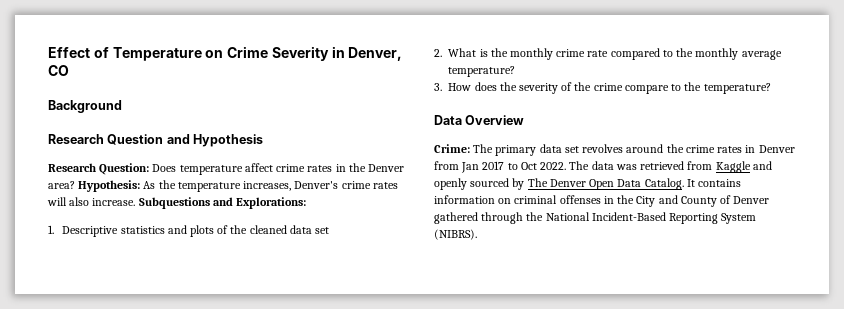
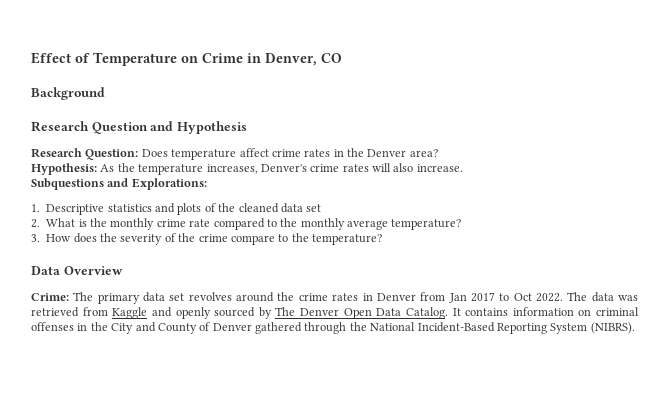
[271,46,329,61] Severity -> (243, 58) none
(75, 185) none -> (438, 153) //
(136, 202) none -> (463, 168) //

